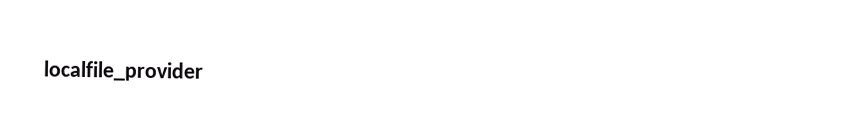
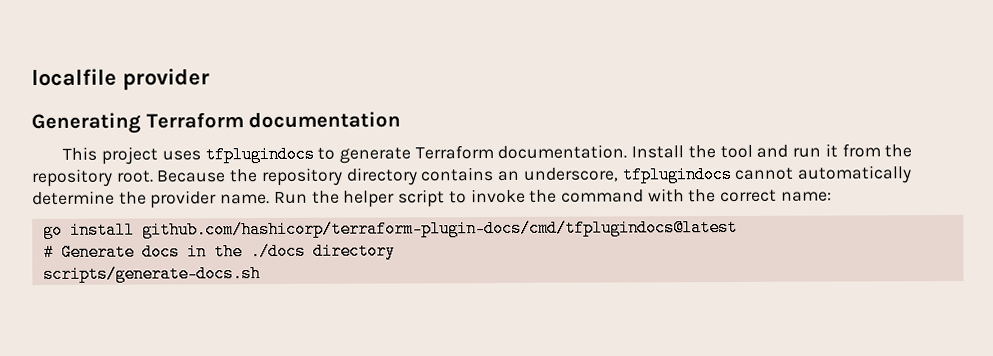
[43,60,204,82] localfile_provider -> [31,68,210,91] [31,111,402,135] [62,143,913,165] [31,165,912,188] [32,188,832,209] [42,218,738,239] [42,242,396,261] [42,265,261,283] localfile provider // Generating Terraform documentation // This project uses tfplugindocs to generate Terraform documentation. Install the tool and run it from the repository root. Because the repository directory contains an underscore, tfplugindocs cannot automatically determine the provider name. Run the helper script to invoke the command with the correct name: // go install github.com/hashicorp/terraform-plugin-docs/cmd/tfplugindocs@latest // # Generate docs in the ./docs directory // scripts/generate-docs.sh

